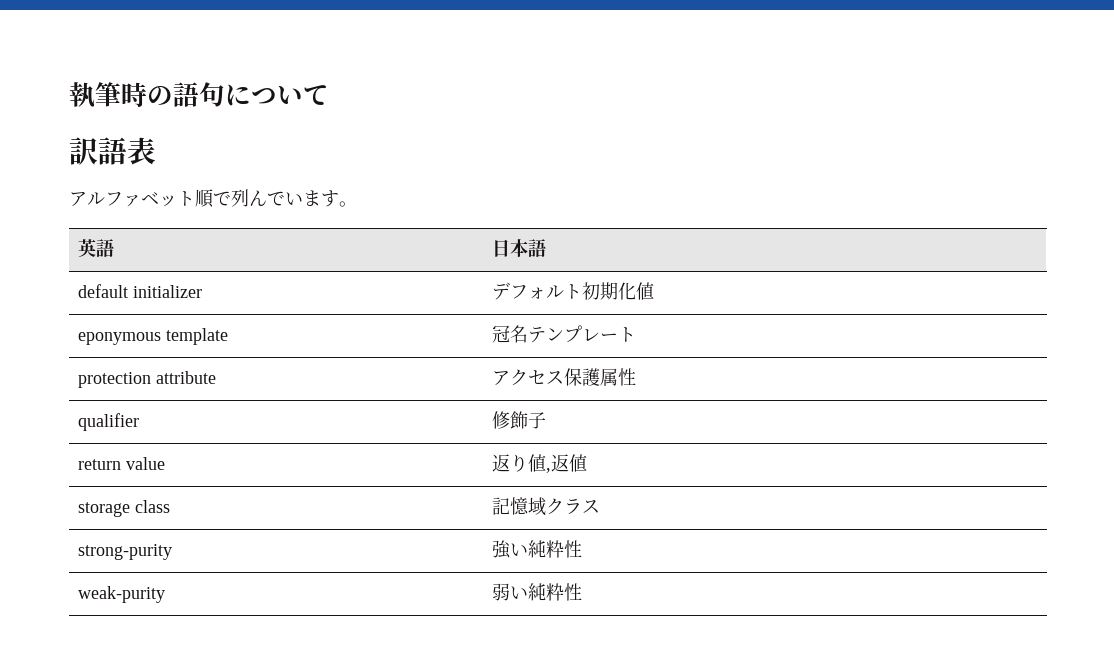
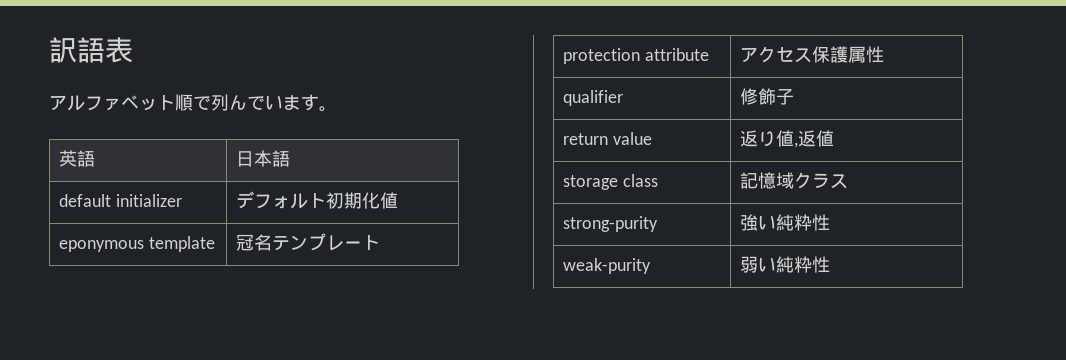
[69,82,329,107] 執筆時の語句について // -> (49, 50) none

